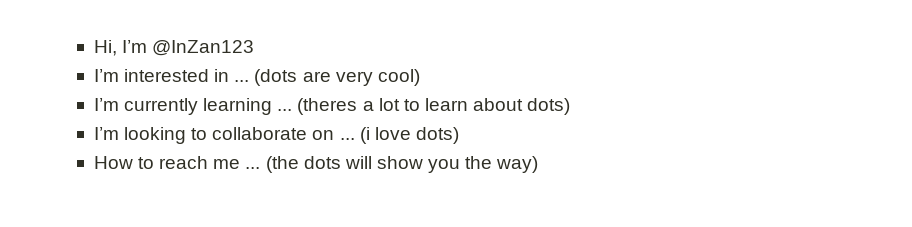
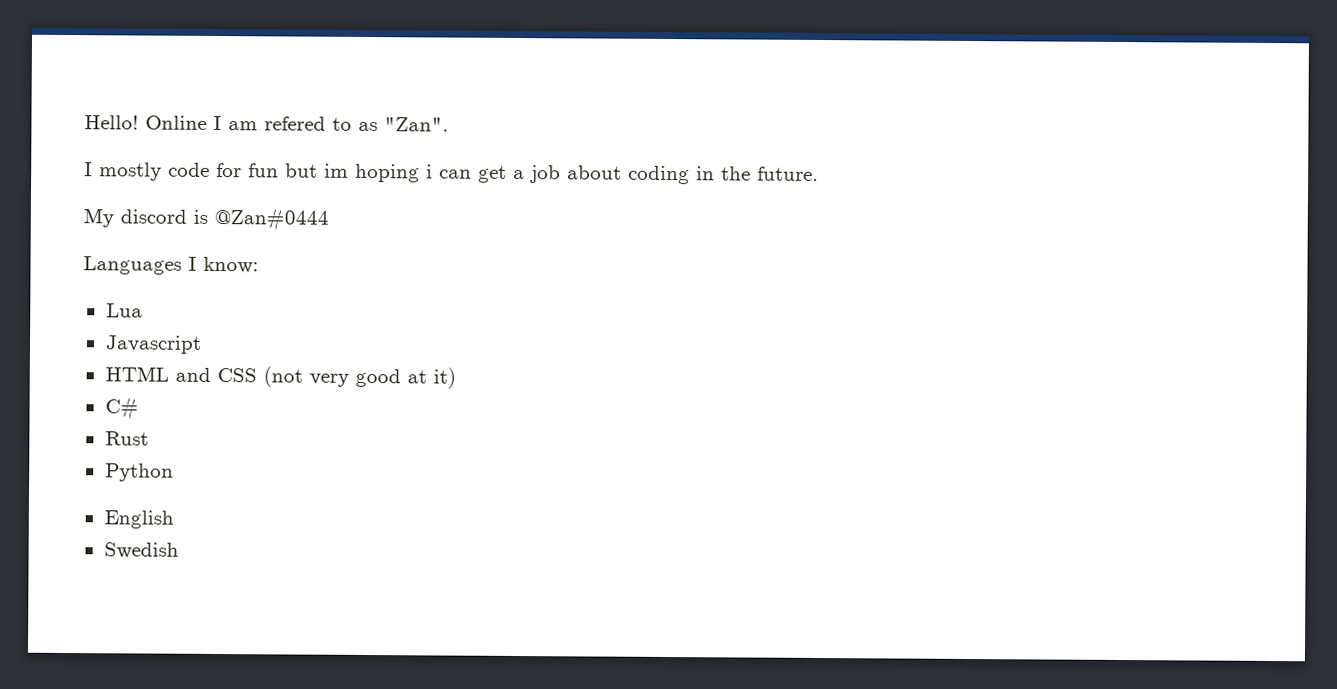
[93,40,255,56] [93,69,420,86] [93,98,571,115] [93,127,459,144] [93,156,539,173] Hi, I’m @InZan123 // I’m interested in ... (dots are very cool) // I’m currently learning ... (theres a lot to learn about dots) // I’m looking to collaborate on ... (i love dots) // How to reach me ... (the dots will show you the way) -> [84,115,449,132] [84,162,819,185] [83,206,329,231] [83,256,259,275] [105,303,143,318] [104,335,202,354] [104,366,456,389] [104,396,139,420] [104,431,149,446] [104,463,174,482] [103,510,174,529] [103,542,179,559] Hello! Online I am refered to as "Zan". // I mostly code for fun but im hoping i can get a job about coding in the future. // My discord is @Zan#0444 // Languages I know: // Lua // Javascript // HTML and CSS (not very good at it) // C# // Rust // Python // English // Swedish

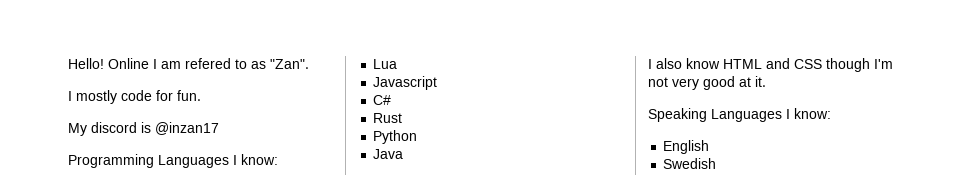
[248,163,819,185] fun but im hoping i can get a job about coding in the future. -> [177,90,201,101] fun.
[214,206,329,231] @Zan#0444 // -> [155,122,219,135] [68,154,154,168] @inzan17 // Programming
[104,366,456,389] [104,396,139,420] [104,431,149,446] [104,463,174,482] HTML and CSS (not very good at it) // C# // Rust // Python -> [373,95,392,105] [373,113,403,123] [373,130,418,144] [373,149,404,159] [648,58,893,72] [648,76,766,90] [648,108,831,122] C# // Rust // Python // Java // I also know HTML and CSS though I'm not very good at it. // Speaking Languages I know:

